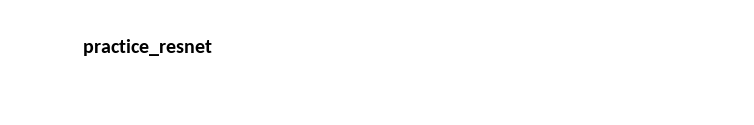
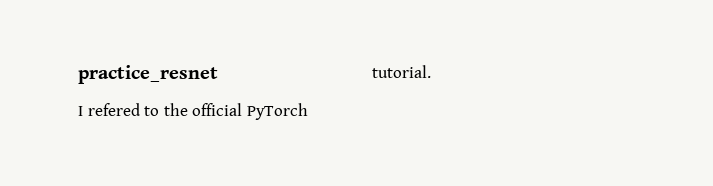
(212, 47) none -> [78,103,308,120] [372,65,431,78] // I refered to the official PyTorch tutorial.

